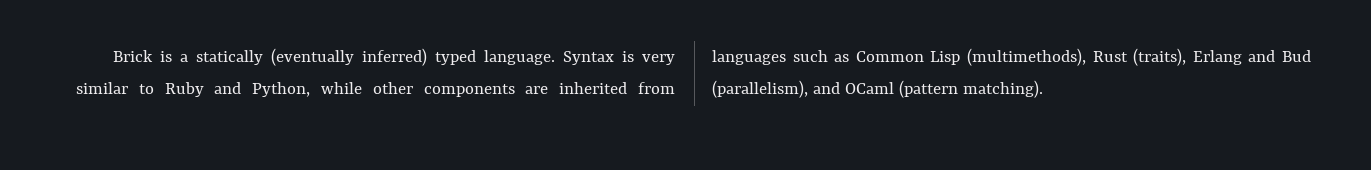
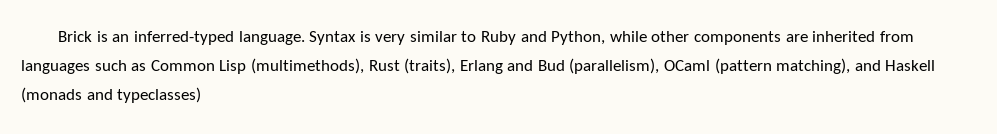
[180,48,477,66] a statically (eventually inferred) typed -> [112,31,234,45] an inferred-typed
[812,82,840,94] and -> (660, 66) none
[962,80,1043,98] matching). -> [776,58,936,74] [21,87,202,103] matching), and Haskell (monads and typeclasses)

